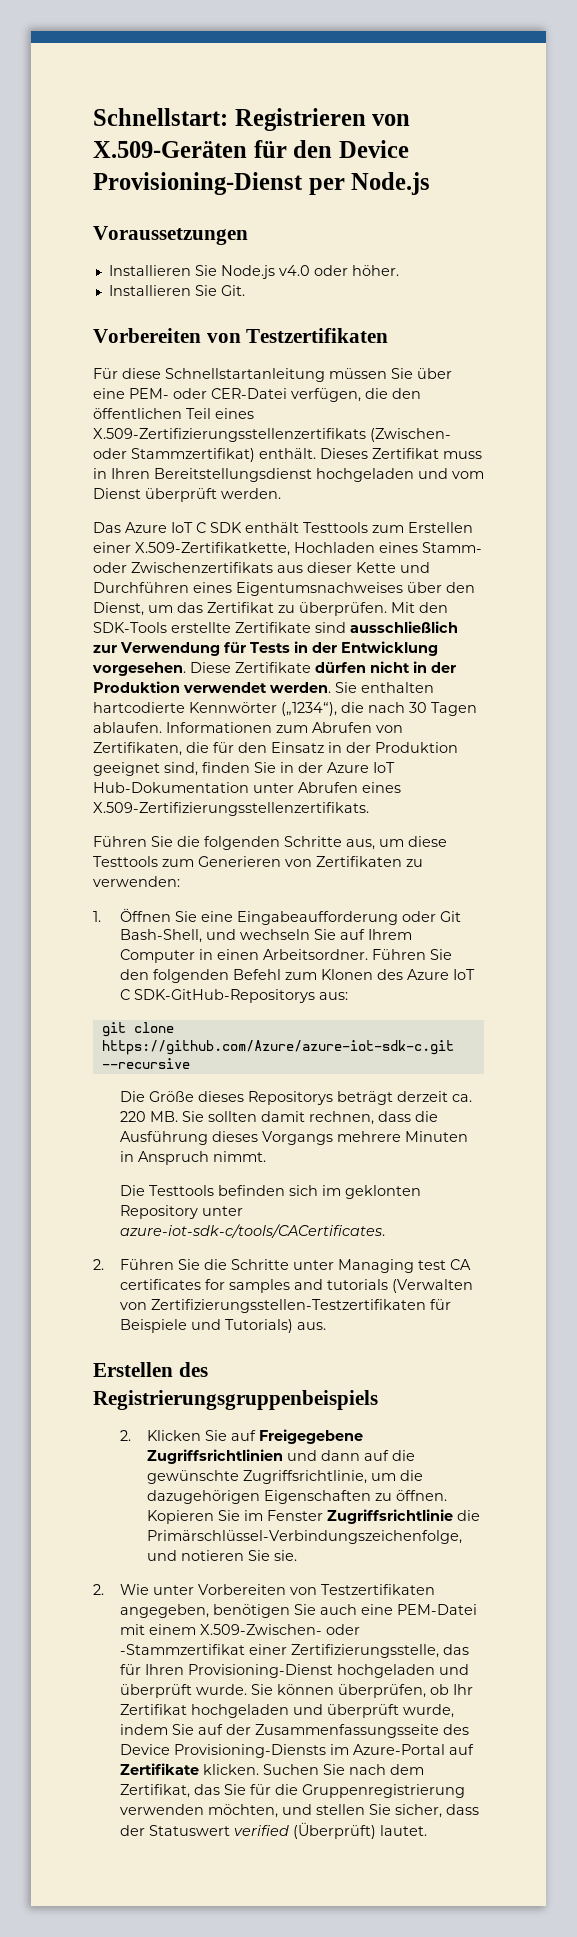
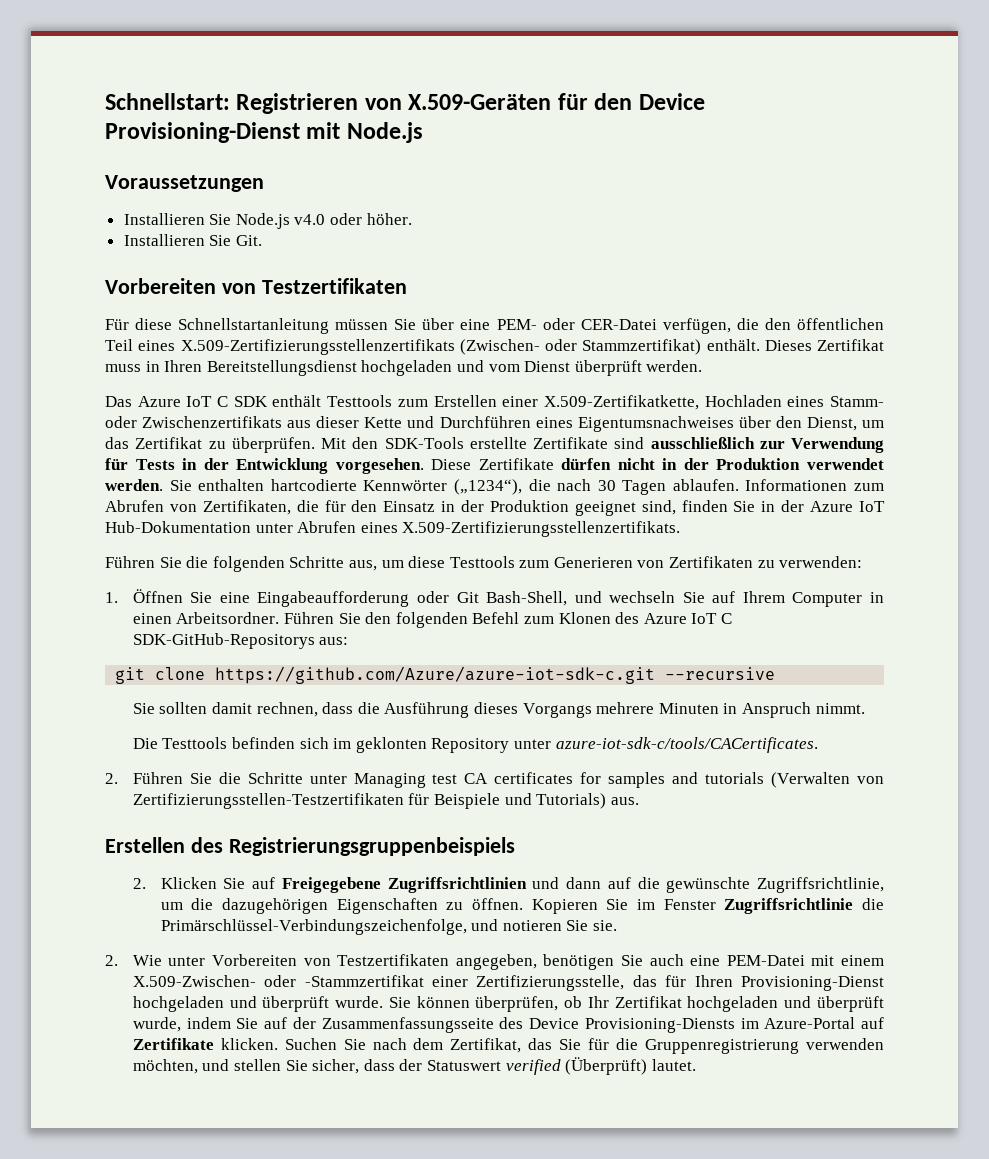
[308,178,345,195] per -> [306,122,341,139] mit
[119,1091,472,1105] [119,1111,178,1122] Die Größe dieses Repositorys beträgt derzeit ca. 220 MB. -> (776, 673) none

